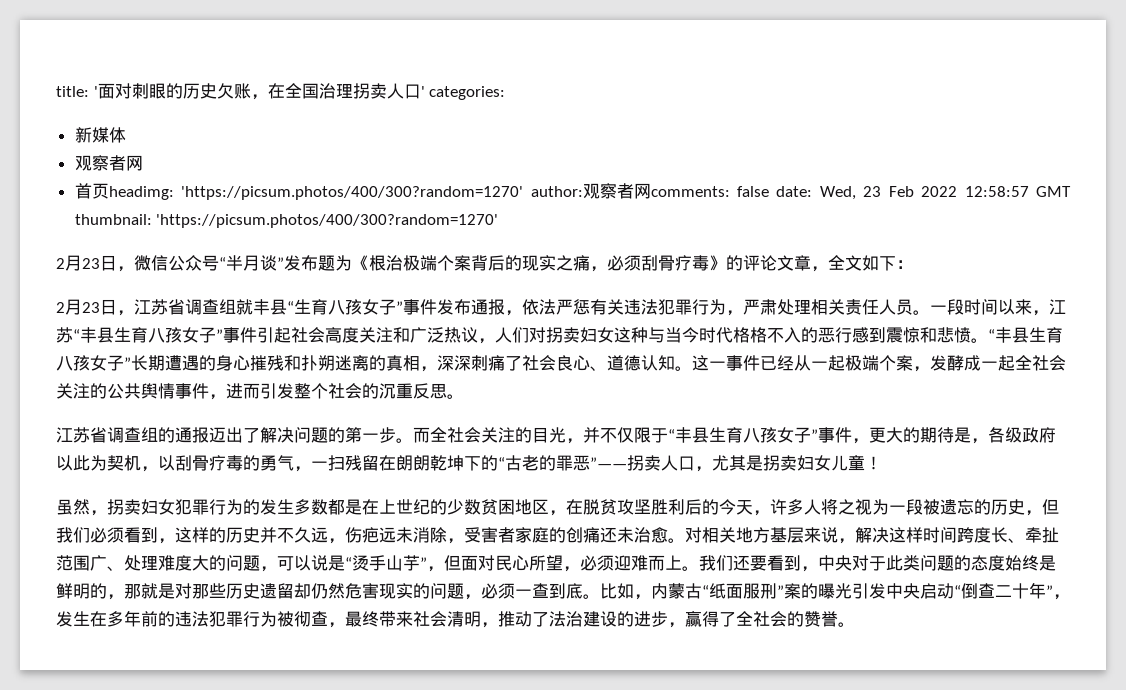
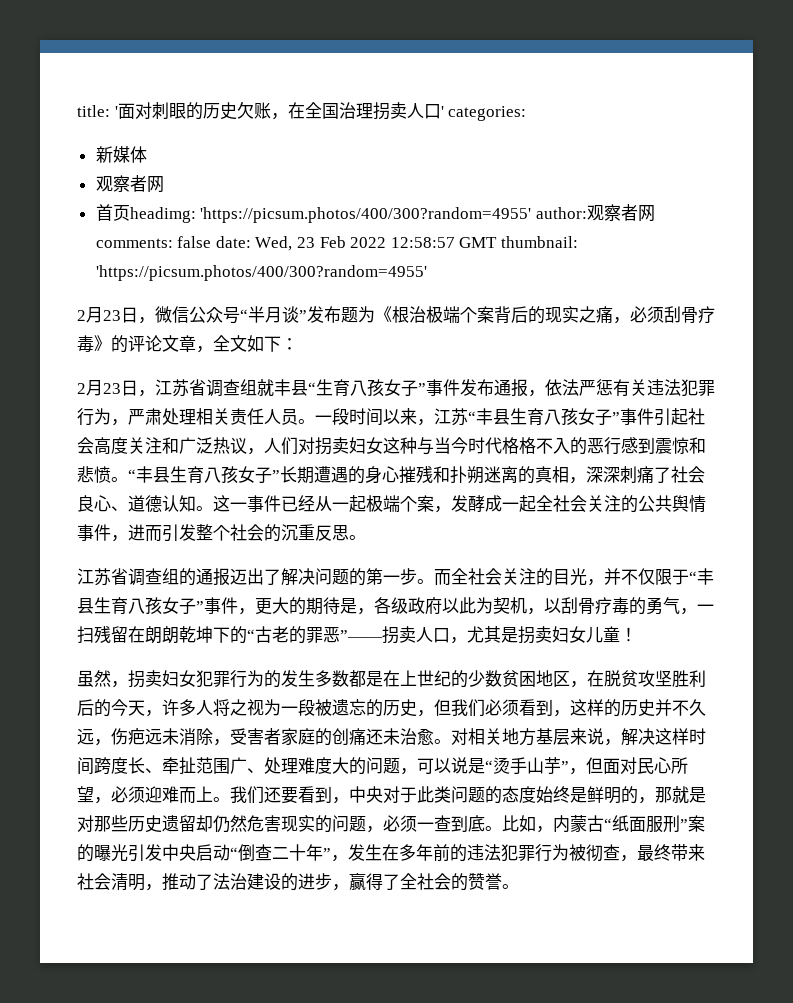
[181,186,524,200] 'https://picsum.photos/400/300?random=1270' -> [200,207,532,223] 'https://picsum.photos/400/300?random=4955'
[156,214,499,228] 'https://picsum.photos/400/300?random=1270' -> [95,265,427,281] 'https://picsum.photos/400/300?random=4955'

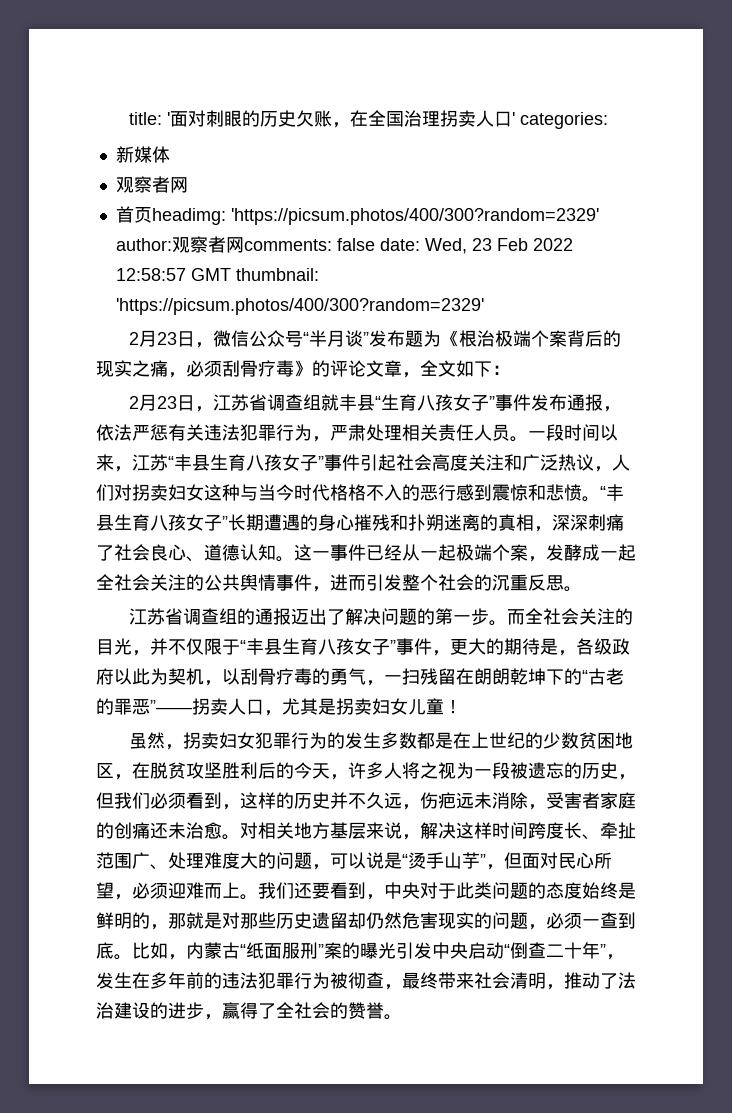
[200,207,532,223] 'https://picsum.photos/400/300?random=4955' -> [230,208,599,225] 'https://picsum.photos/400/300?random=2329'
[95,265,427,281] 'https://picsum.photos/400/300?random=4955' -> [115,298,484,315] 'https://picsum.photos/400/300?random=2329'

